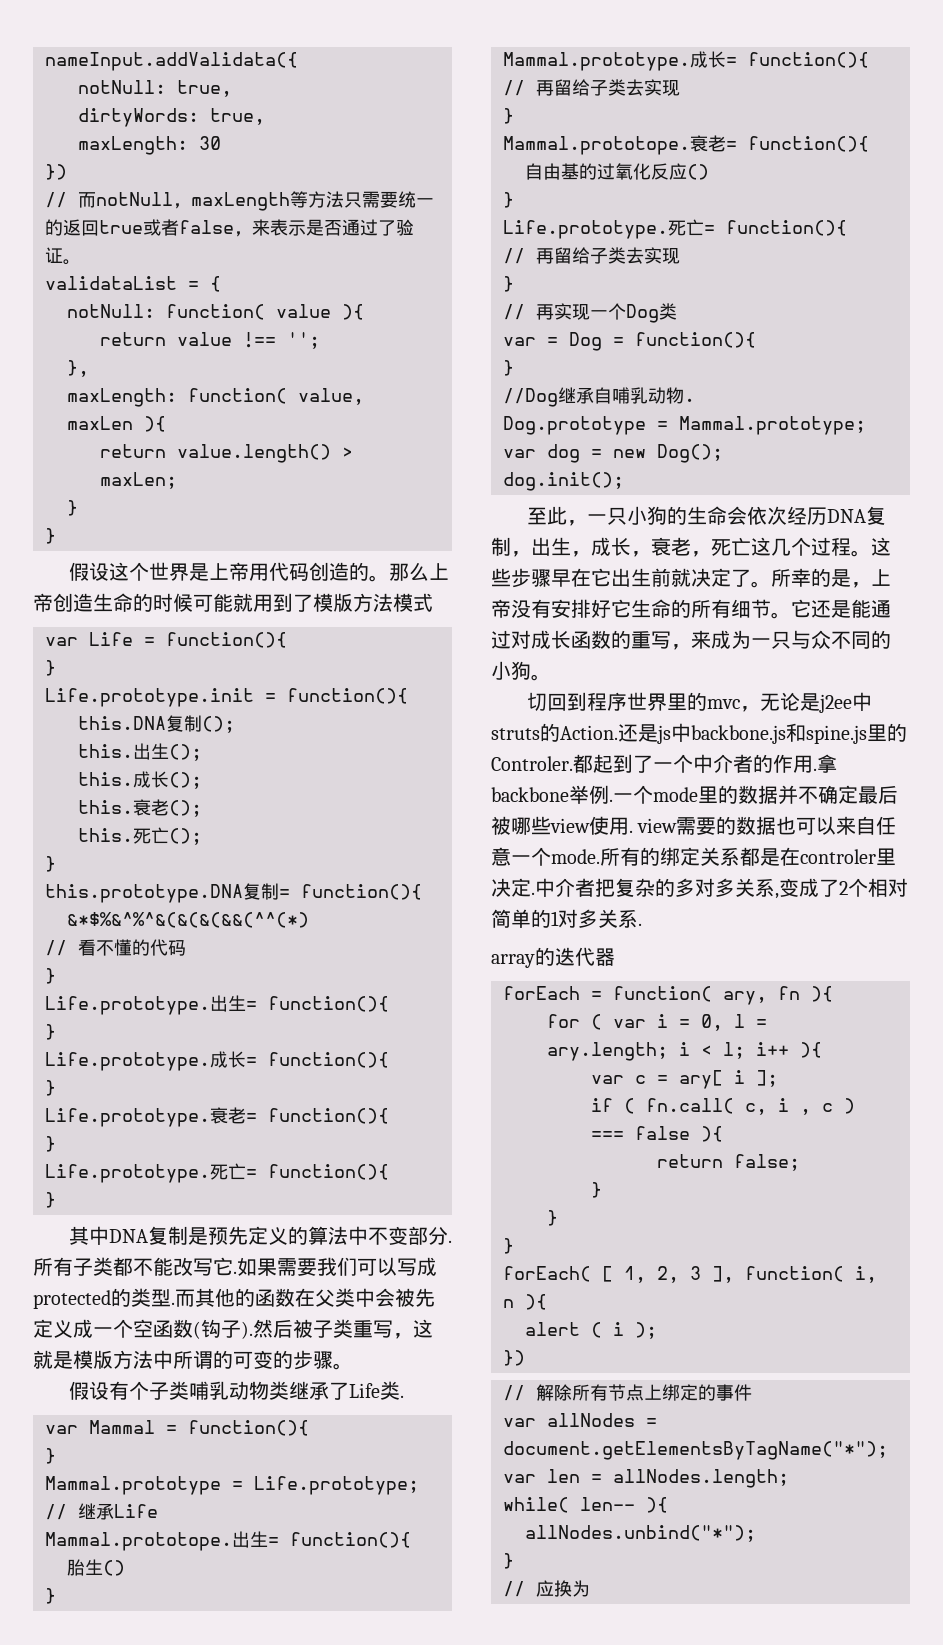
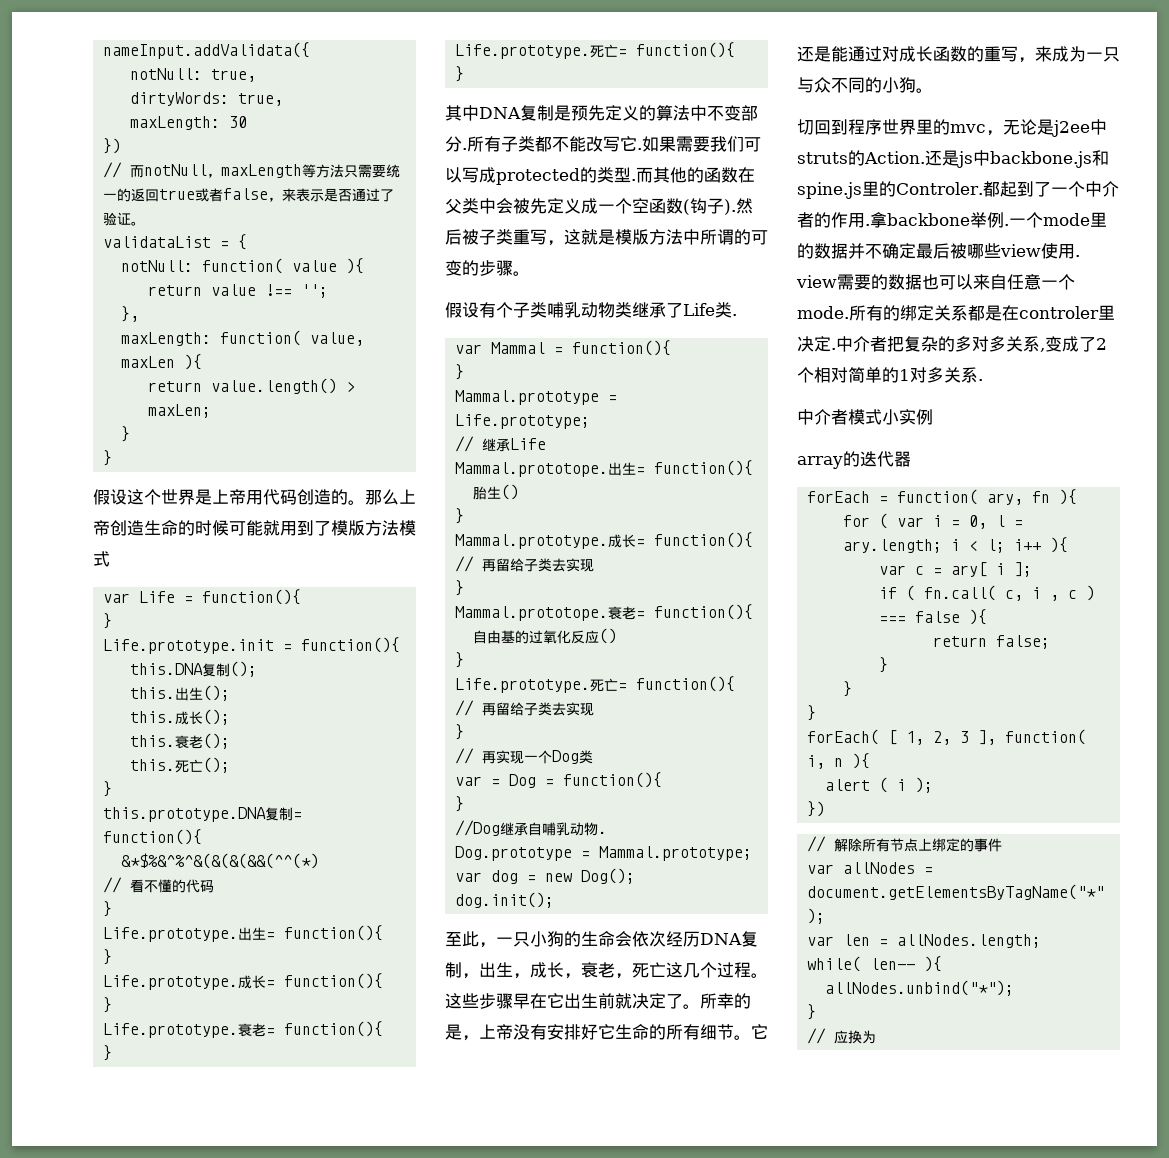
(642, 924) none -> [797,409,933,425] // 中介者模式小实例

